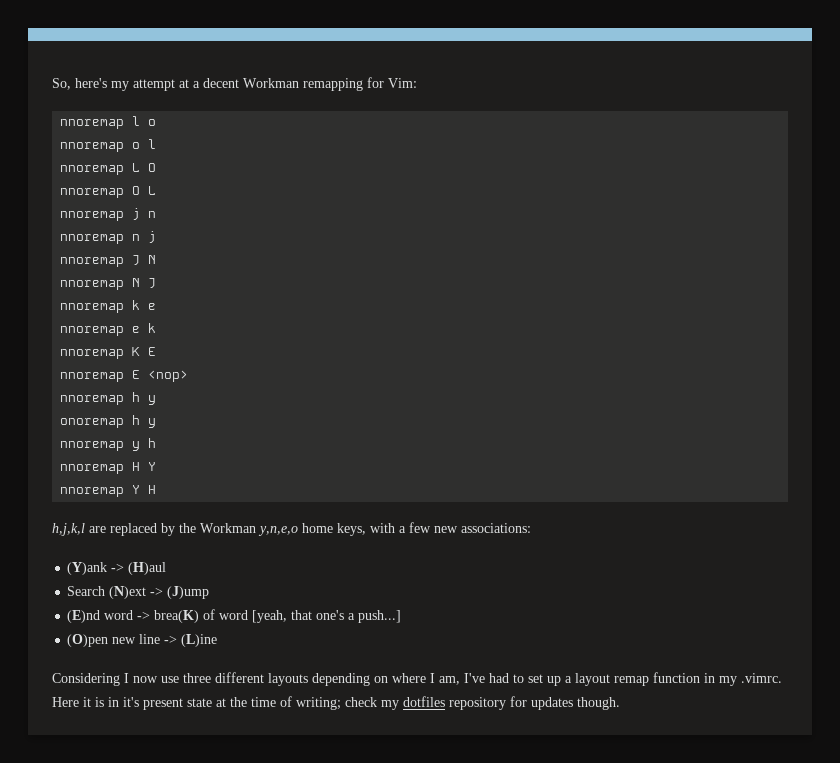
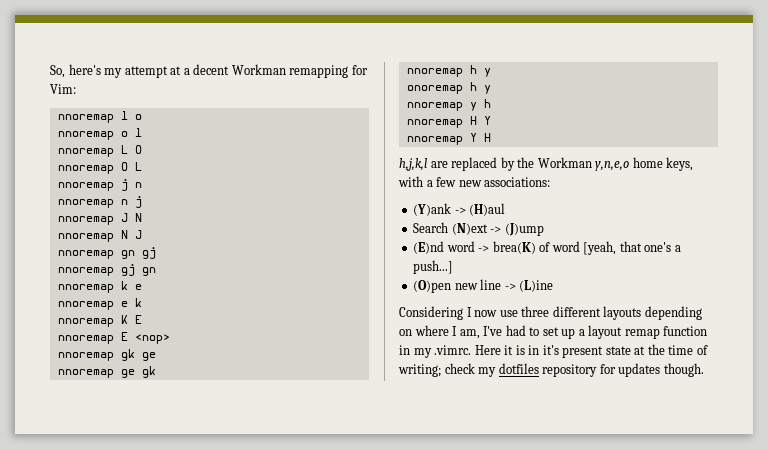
(157, 283) none -> [57,247,156,259] [57,264,156,276] // nnoremap gn gj // nnoremap gj gn
(189, 376) none -> [57,349,156,361] [57,366,156,378] // nnoremap gk ge // nnoremap ge gk

